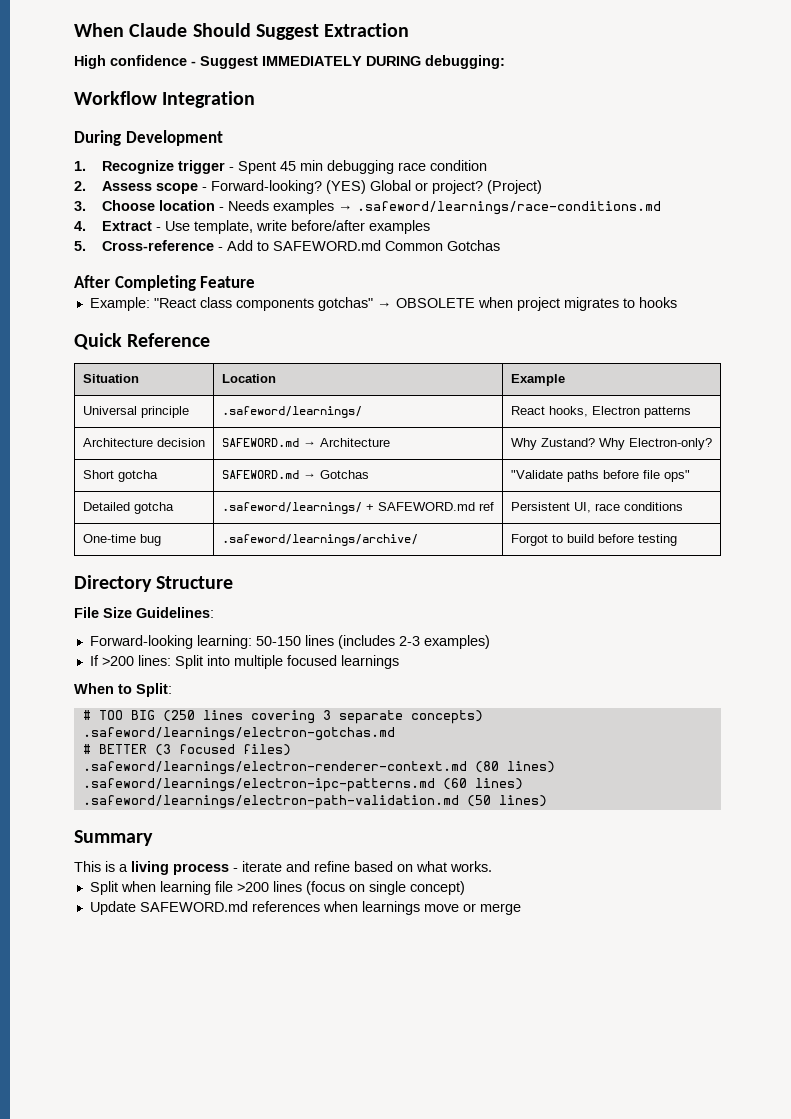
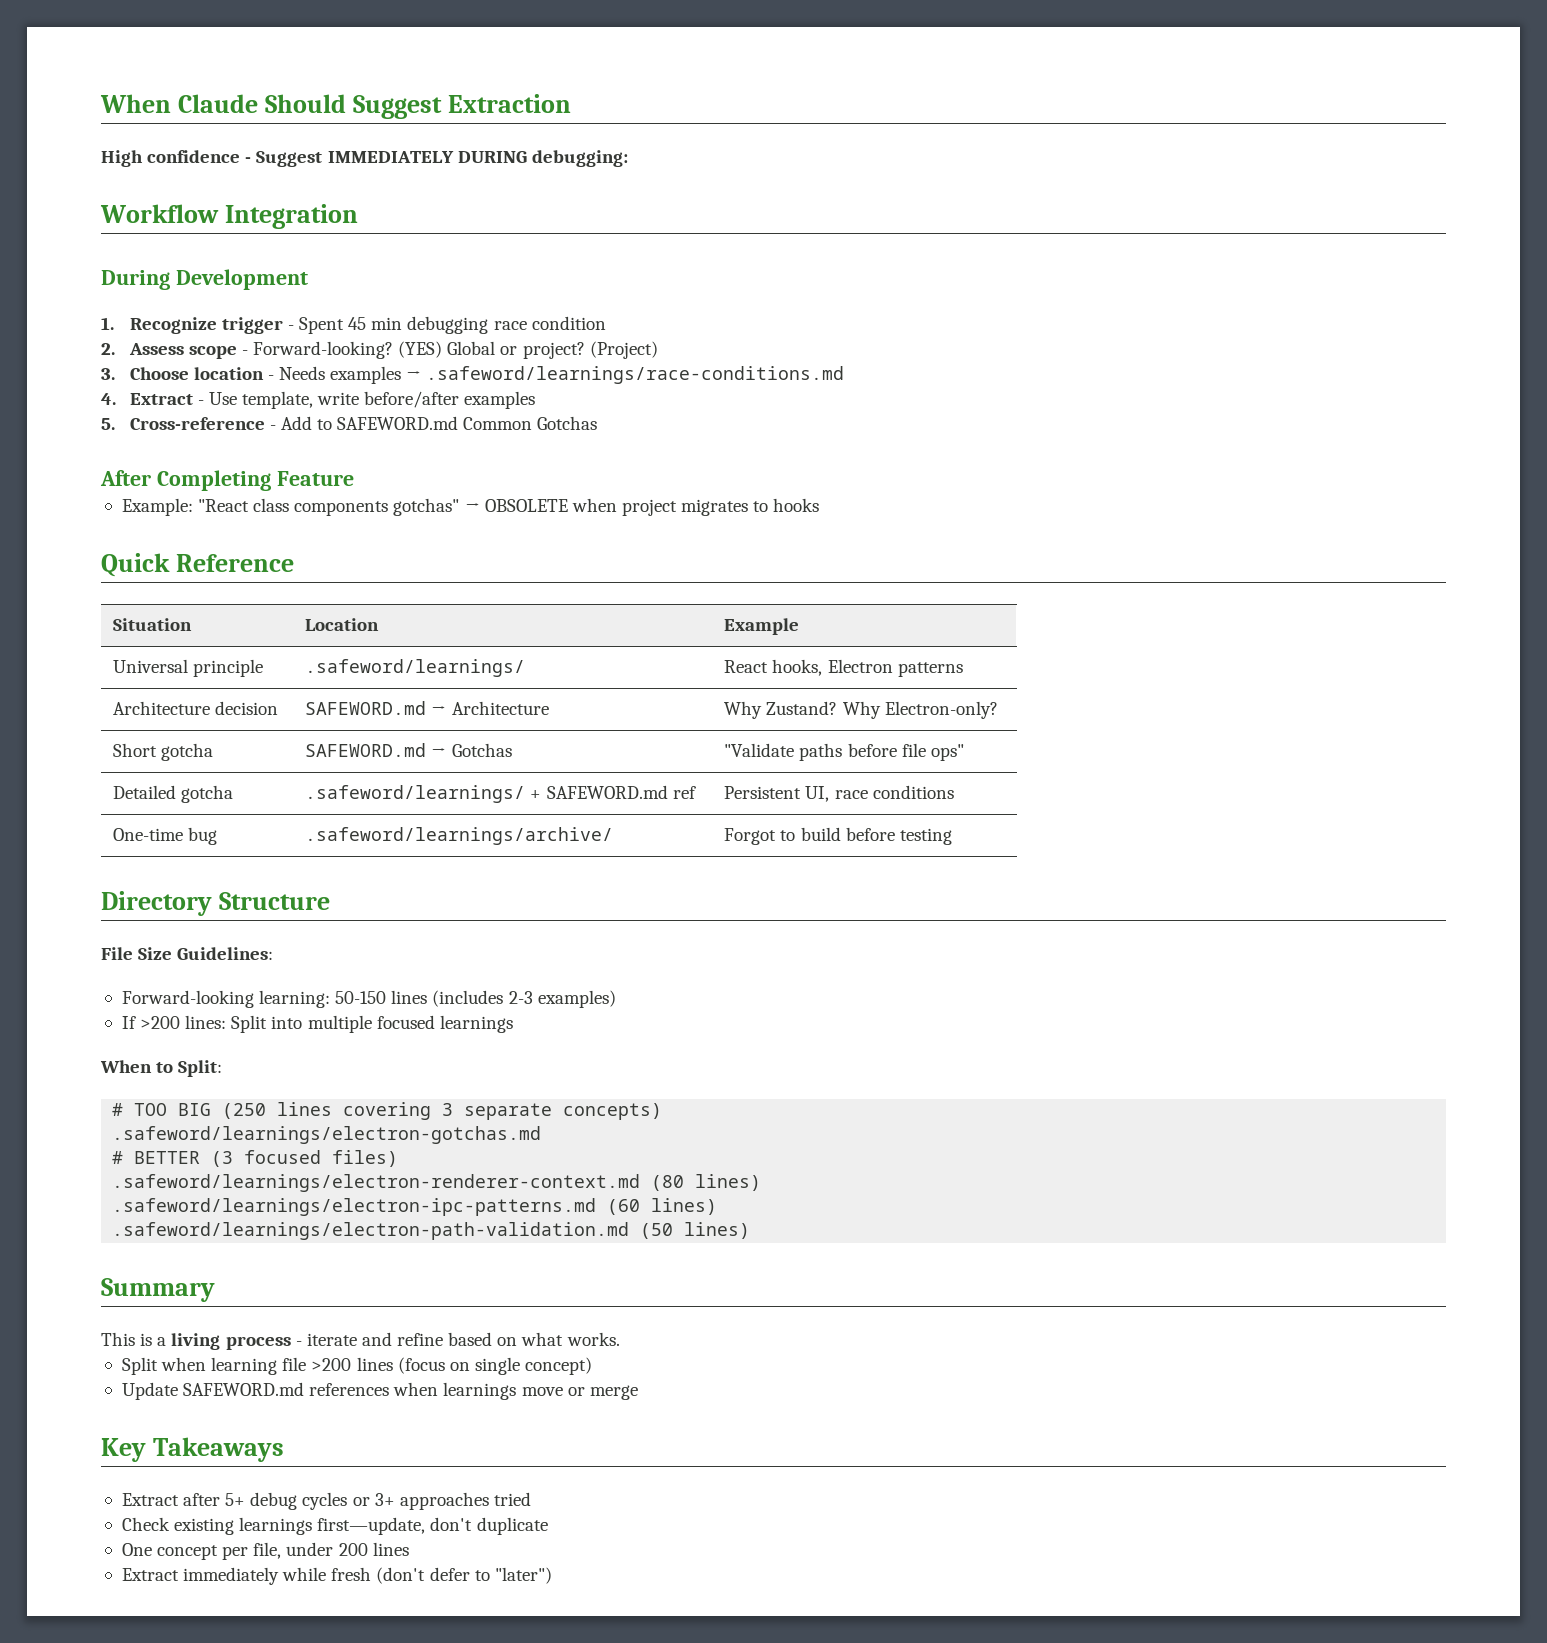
(521, 909) none -> [101,1437,284,1462] [121,1492,531,1510] [121,1517,548,1535] [121,1542,409,1560] [121,1567,552,1585] // Key Takeaways // Extract after 5+ debug cycles or 3+ approaches tried // Check existing learnings first—update, don't duplicate // One concept per file, under 200 lines // Extract immediately while fresh (don't defer to "later")

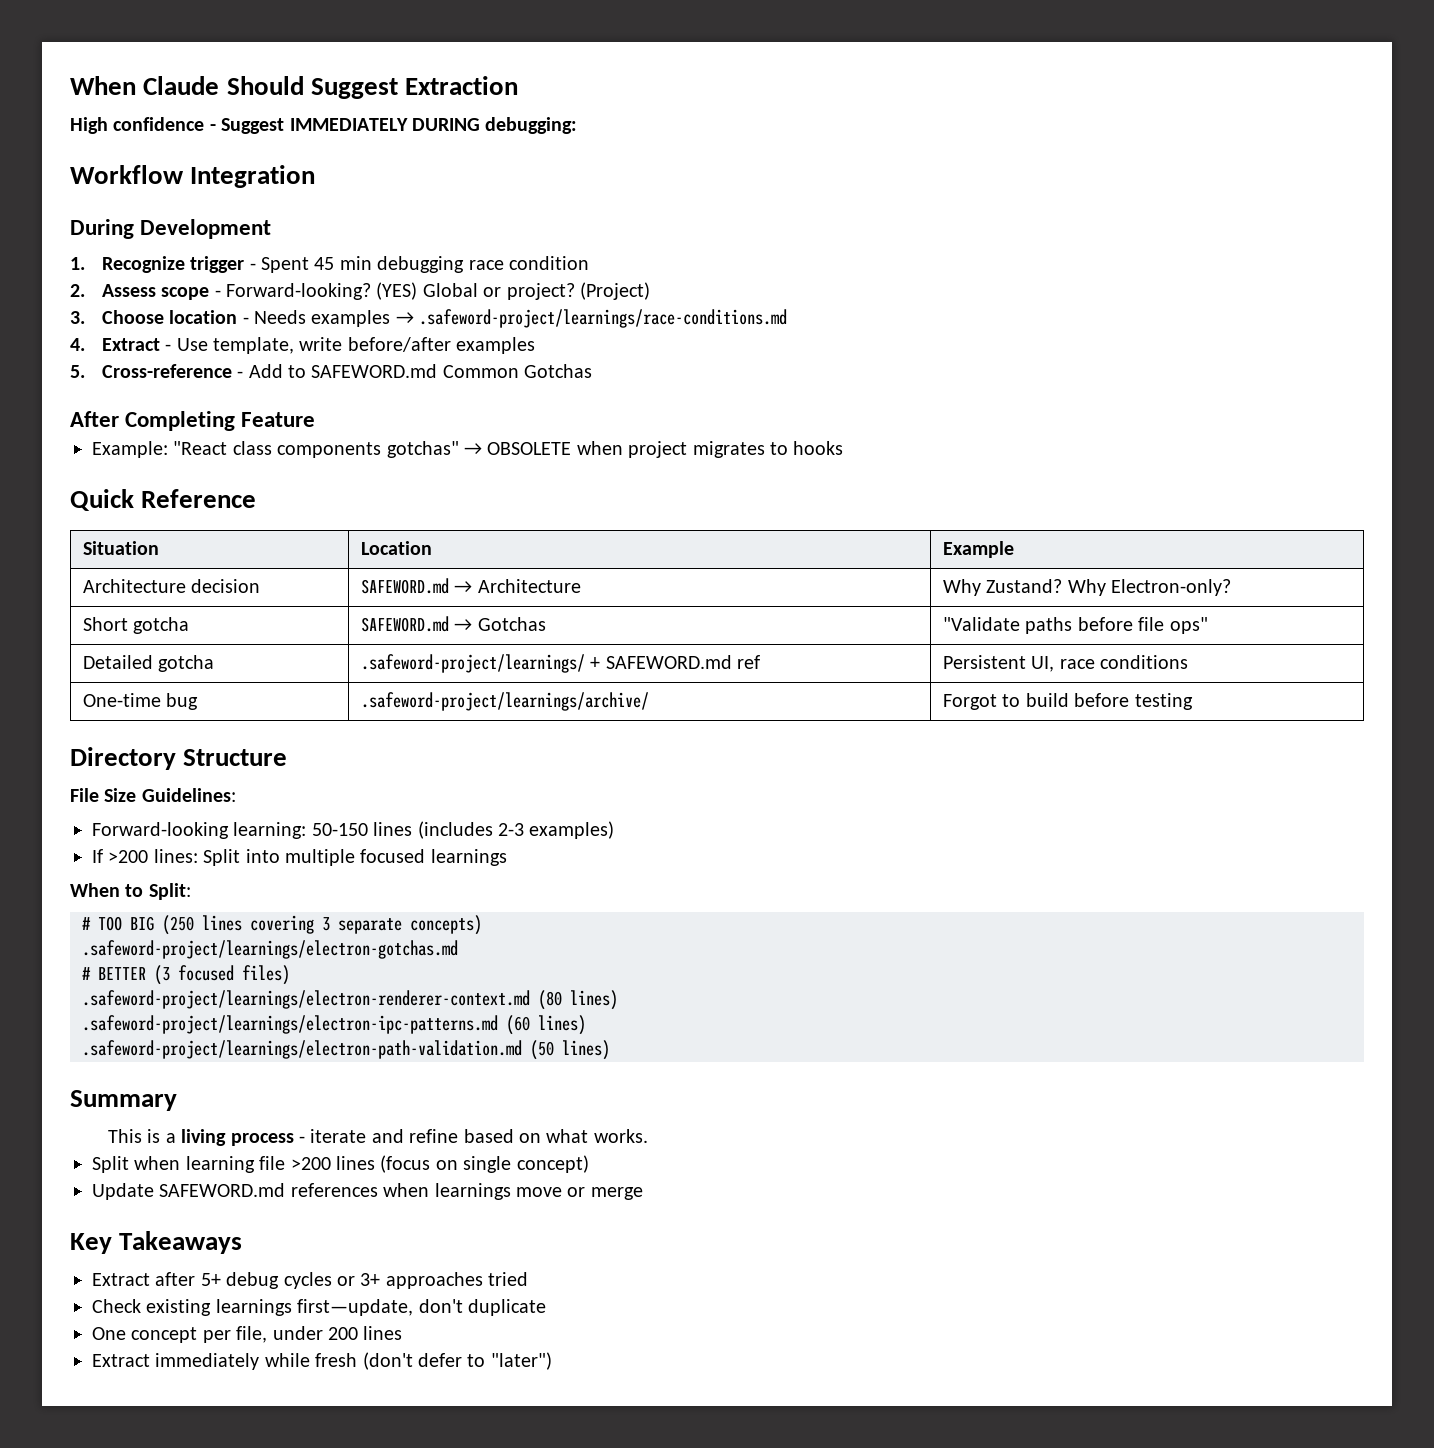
[426,366,845,384] .safeword/learnings/race-conditions.md -> [419,309,788,328] .safeword-project/learnings/race-conditions.md
[113,659,264,677] [305,659,526,677] [724,659,963,677] // Universal principle | .safeword/learnings/ | React hooks, Electron patterns -> (1014, 549) none
[305,785,526,803] .safeword/learnings/ -> [360,654,585,673] .safeword-project/learnings/
[305,827,614,845] .safeword/learnings/archive/ -> [360,692,649,711] .safeword-project/learnings/archive/
[112,1126,542,1144] .safeword/learnings/electron-gotchas.md -> [82,940,458,959] .safeword-project/learnings/electron-gotchas.md
[112,1174,641,1192] .safeword/learnings/electron-renderer-context.md -> [82,990,530,1009] .safeword-project/learnings/electron-renderer-context.md
[112,1198,597,1216] .safeword/learnings/electron-ipc-patterns.md -> [82,1015,498,1034] .safeword-project/learnings/electron-ipc-patterns.md
[112,1222,630,1240] .safeword/learnings/electron-path-validation.md -> [82,1040,522,1059] .safeword-project/learnings/electron-path-validation.md

